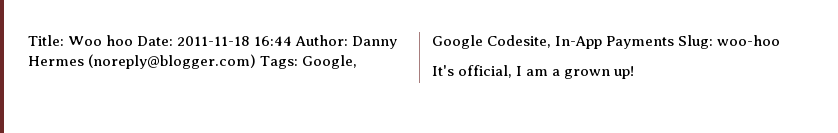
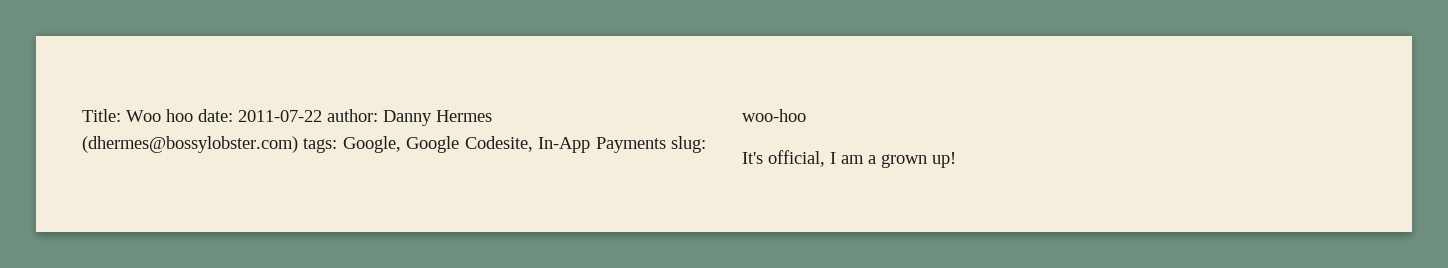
[137,35,398,49] [28,54,299,69] Date: 2011-11-18 16:44 Author: Danny Hermes (noreply@blogger.com) Tags: -> [198,109,492,126] [82,136,338,153] date: 2011-07-22 author: Danny Hermes (dhermes@bossylobster.com) tags:
[678,35,714,49] Slug: -> [671,136,706,153] slug:

